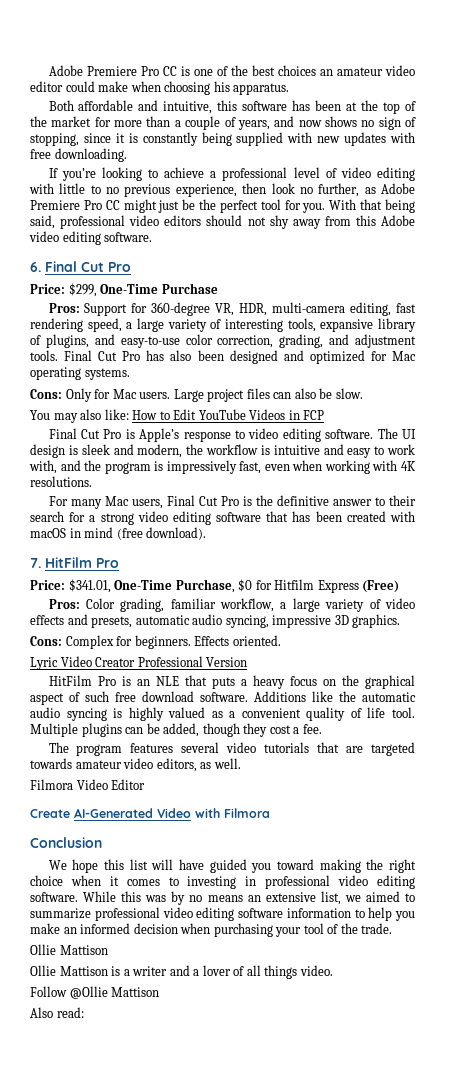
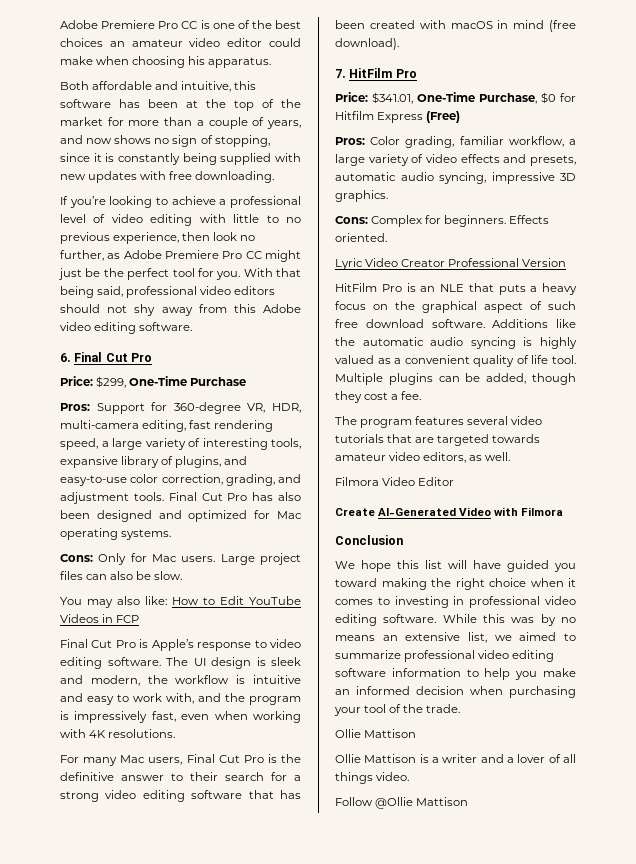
[30,1007,84,1018] // Also read: -> (469, 801) none

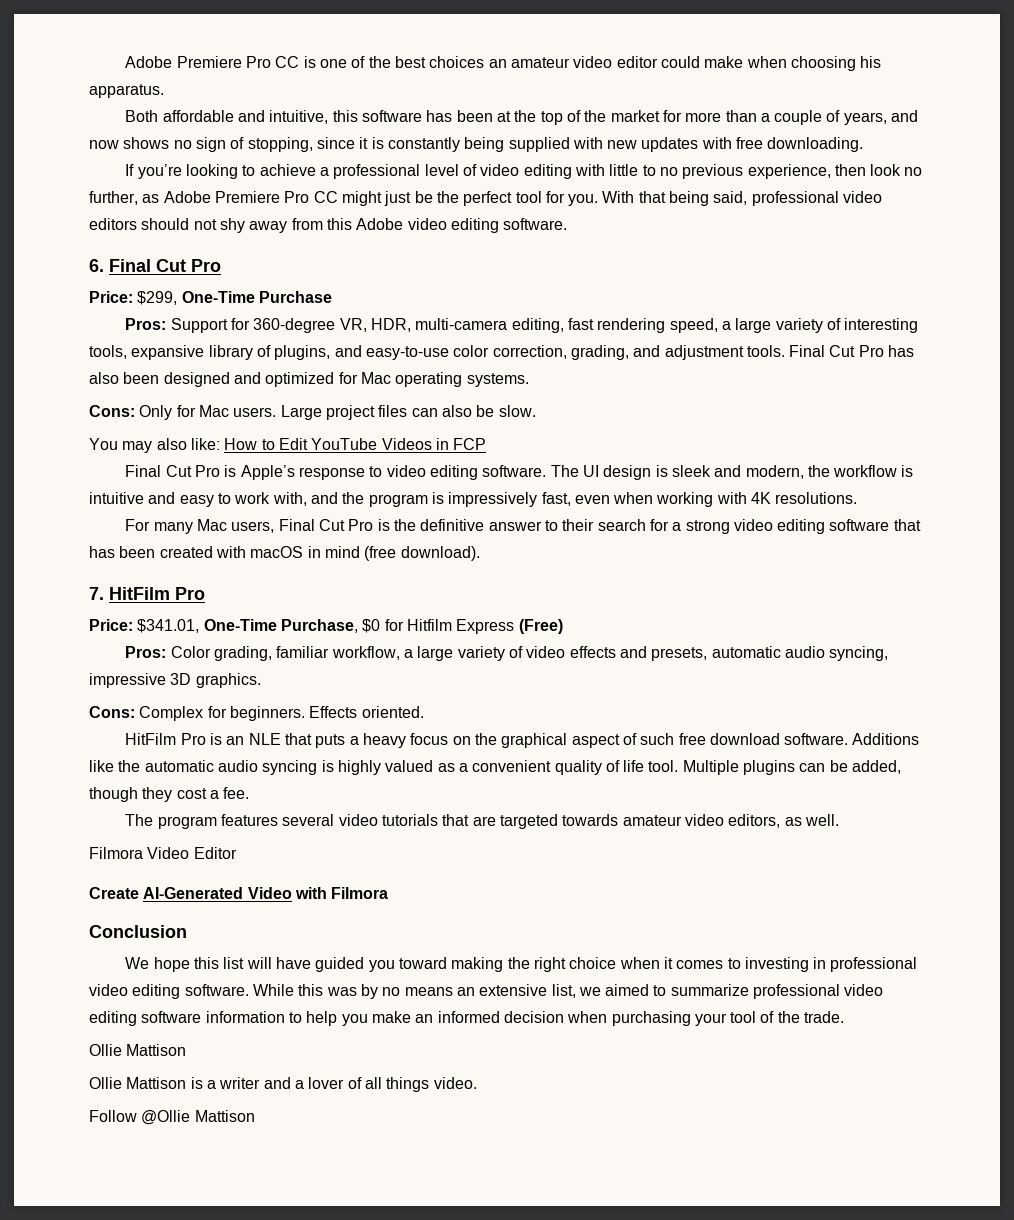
[335,258,567,270] // Lyric Video Creator Professional Version -> (424, 712) none

